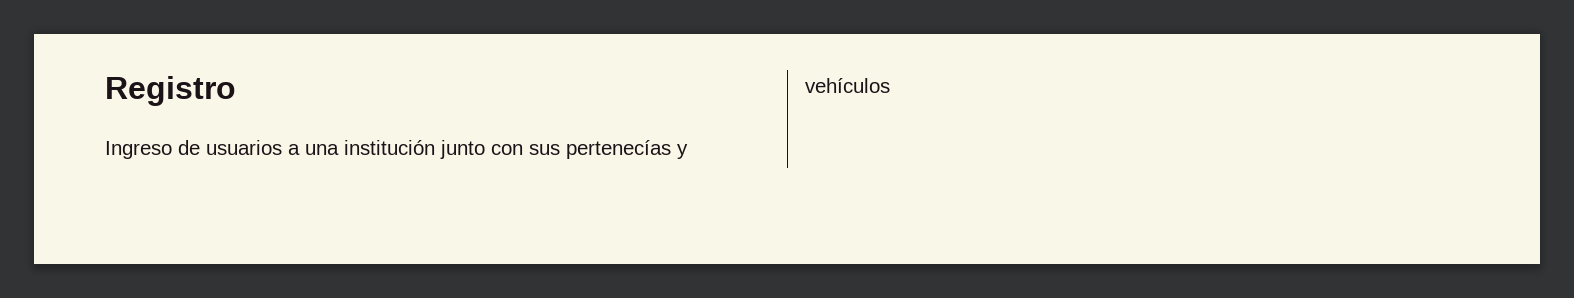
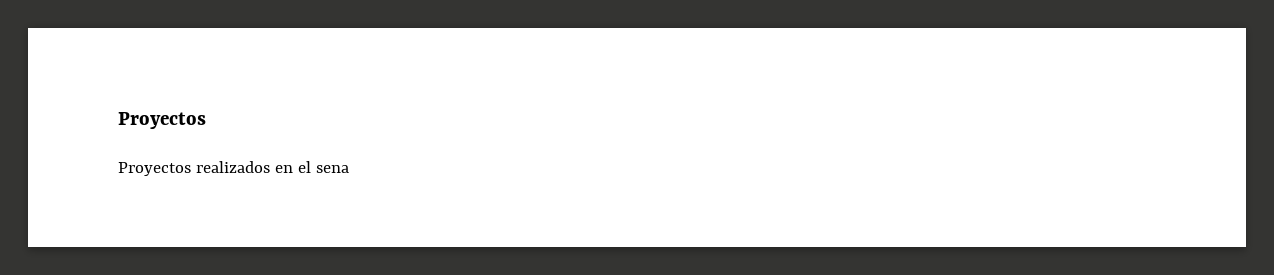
[105,76,236,106] [105,140,688,159] [805,78,890,93] Registro // Ingreso de usuarios a una institución junto con sus pertenecías y vehículos -> [118,112,206,129] [118,161,349,176] Proyectos // Proyectos realizados en el sena

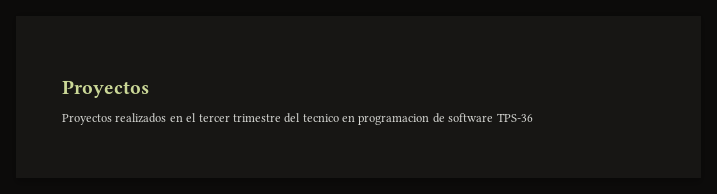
[315,165,349,173] sena -> [198,113,533,125] tercer trimestre del tecnico en programacion de software TPS-36

